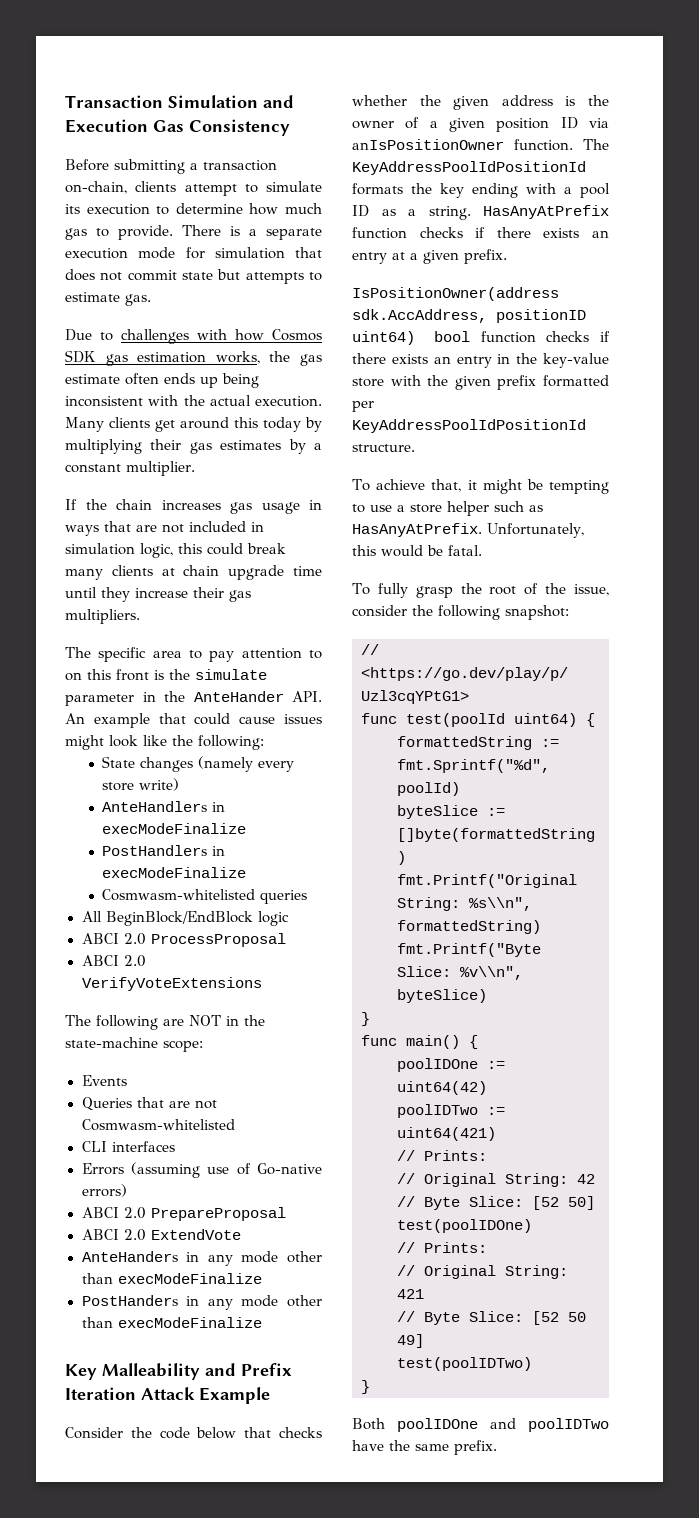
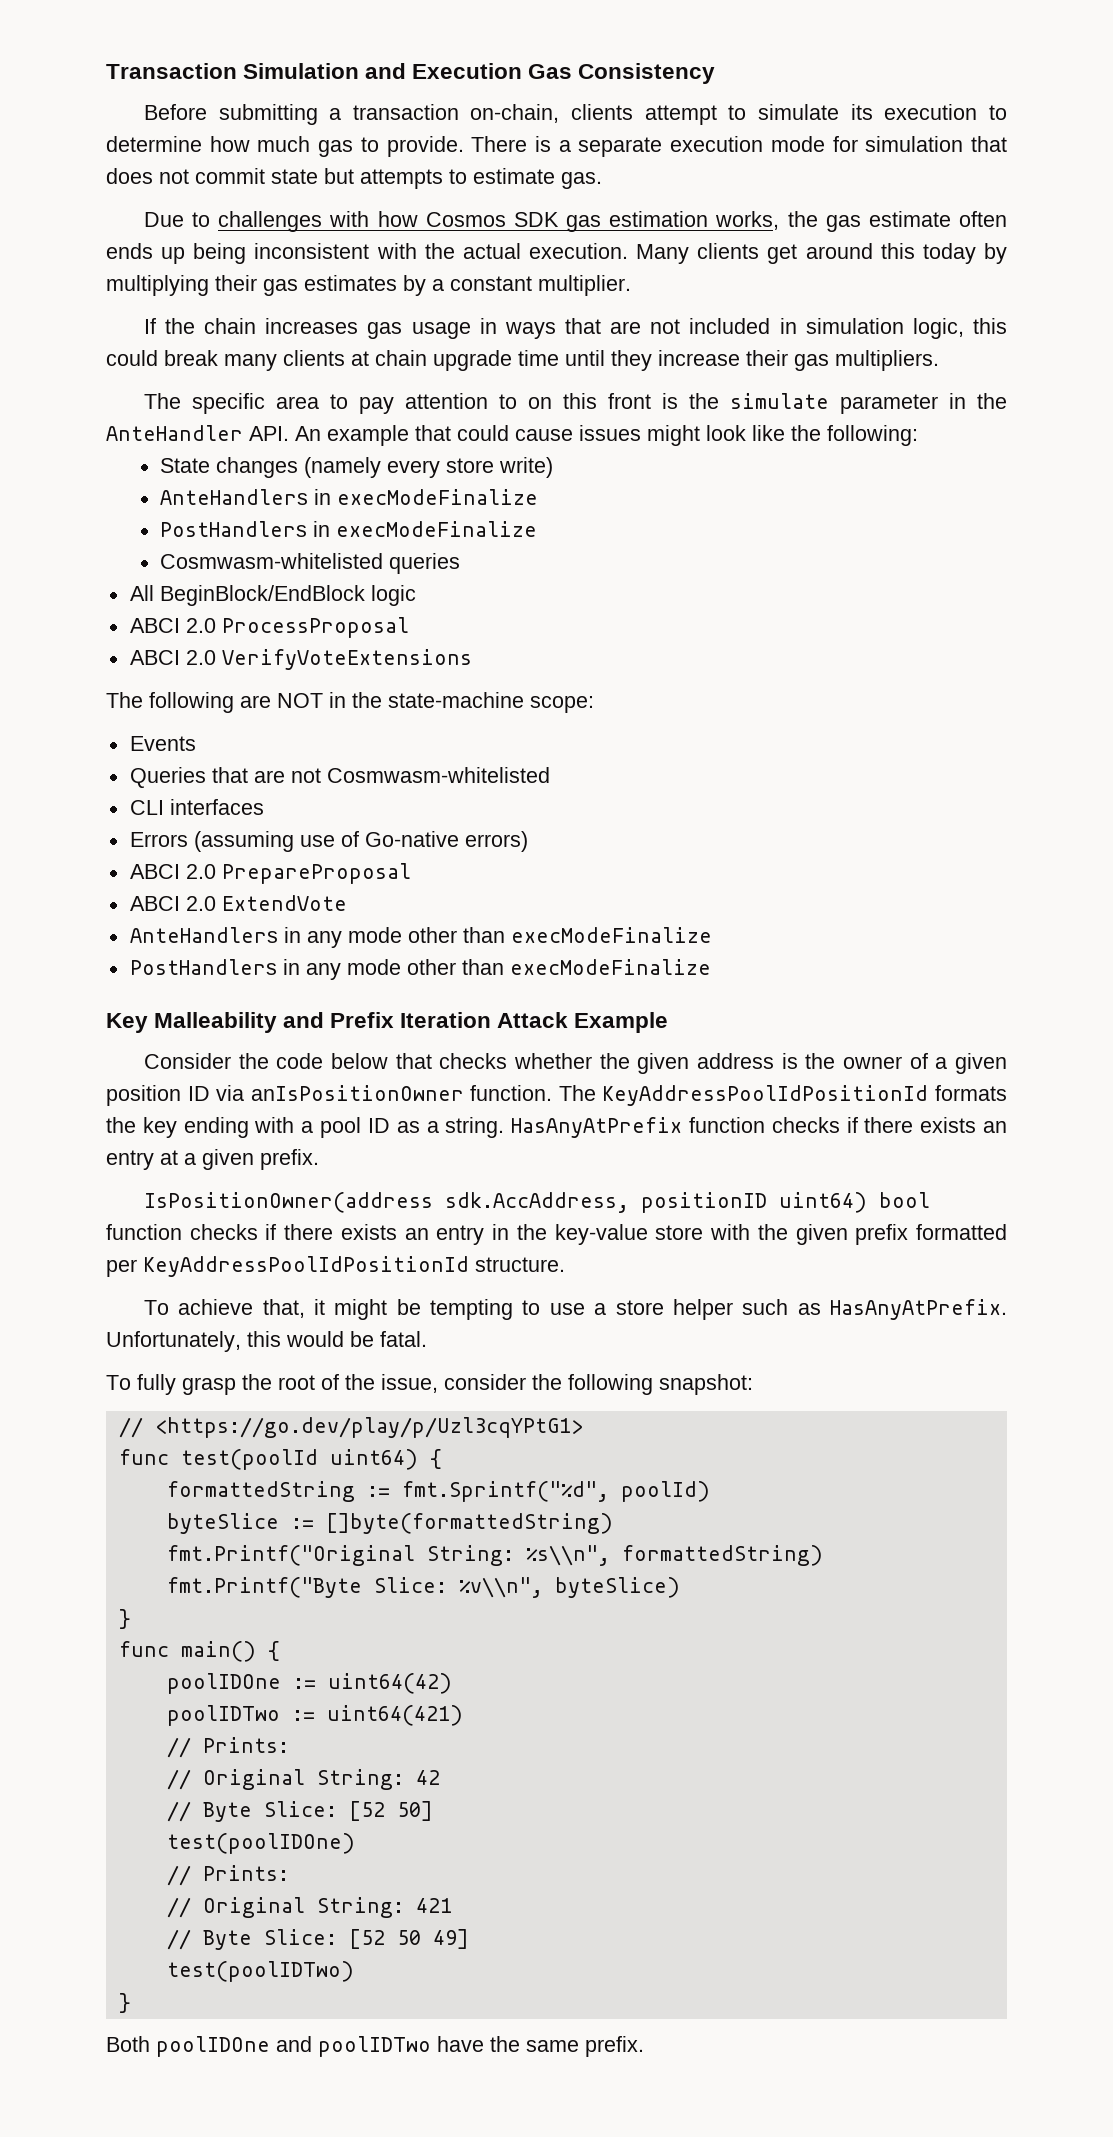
[193,691,284,702] AnteHander -> [106,425,243,441] AnteHandler
[81,1251,322,1266] [81,1273,262,1284] [81,1295,178,1306] AnteHanders in any mode other than execModeFinalize // PostHanders -> [129,927,712,948] [129,959,277,975] AnteHandlers in any mode other than execModeFinalize // PostHandlers

